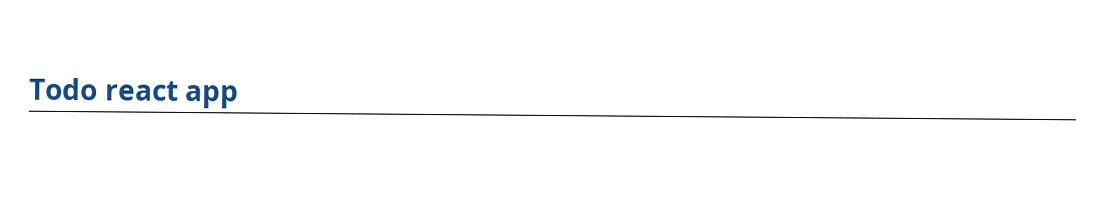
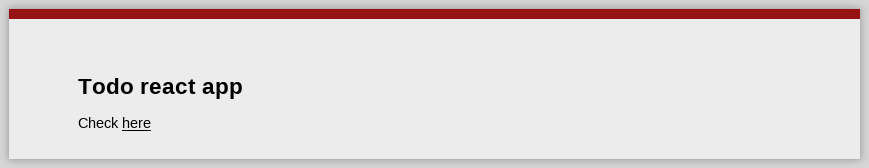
(240, 96) none -> [78,117,151,128] // Check here

